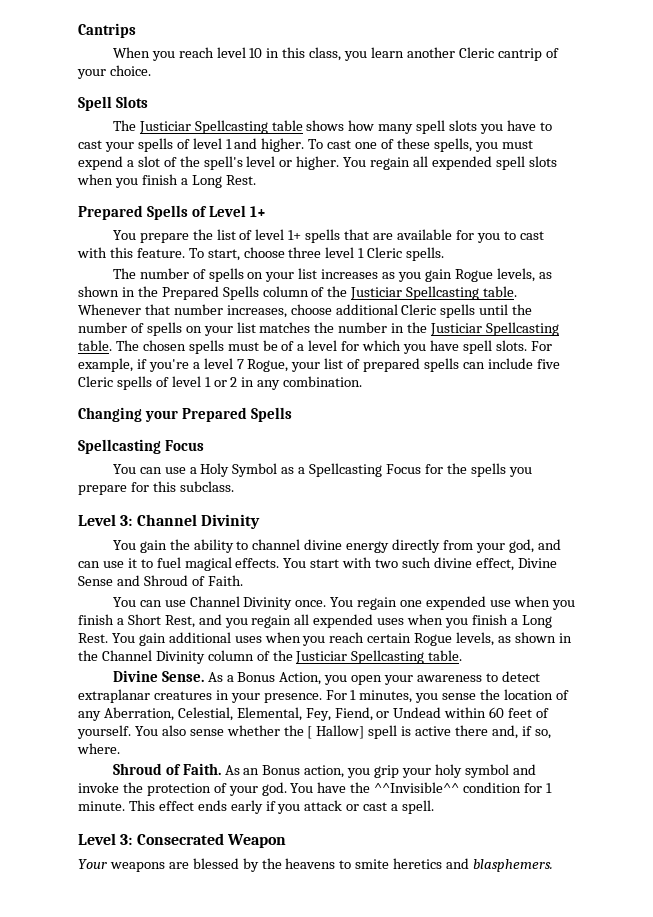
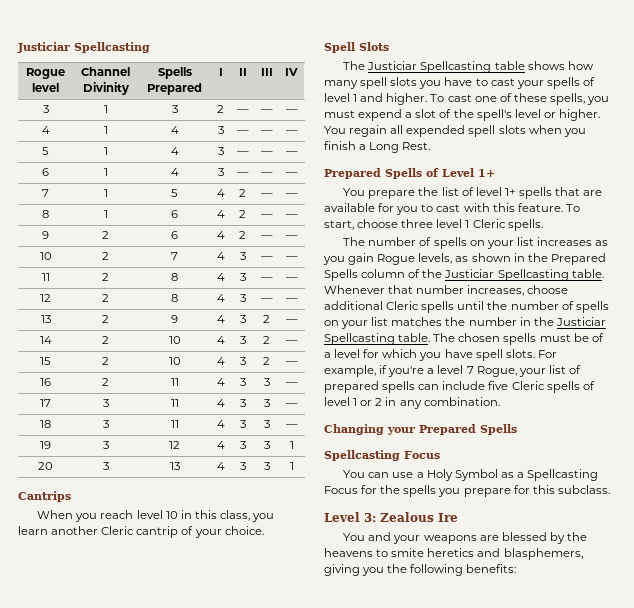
(78, 30) none -> [17,42,150,53] [26,68,65,79] [32,83,59,92] [81,67,130,76] [82,82,129,95] [157,67,192,79] [147,83,202,95] [218,68,223,76] [238,68,247,76] [260,68,273,76] [285,68,298,76] [42,105,49,113] [103,105,108,113] [171,105,178,113] [217,105,224,113] [236,109,249,113] [260,109,273,113] [285,109,298,113] [41,126,50,134] [103,126,108,134] [170,126,179,134] [217,126,224,134] [236,130,249,134] [260,130,273,134] [285,130,298,134] [42,147,49,155] [103,147,108,155] [170,147,179,155] [217,147,224,155] [236,151,249,155] [260,151,273,155] [285,151,298,155] [42,168,49,176] [103,168,108,176] [170,168,179,176] [217,168,224,176] [236,172,249,176] [260,172,273,176] [285,172,298,176] [42,189,49,197] [103,189,108,197] [171,189,178,197] [216,189,225,197] [239,189,246,197] [260,193,273,197] [285,193,298,197] [42,210,49,218] [103,210,108,218] [171,210,178,218] [216,210,225,218] [239,210,246,218] [260,214,273,218] [285,214,298,218] [42,231,49,239] [102,231,109,239] [171,231,178,239] [216,231,225,239] [239,231,246,239] [260,235,273,239] [285,235,298,239] [39,252,52,260] [102,252,109,260] [171,252,178,260] [216,252,225,260] [239,252,246,260] [260,256,273,260] [285,256,298,260] [41,273,50,281] [102,273,109,281] [171,273,178,281] [216,273,225,281] [239,273,246,281] [260,277,273,281] [285,277,298,281] [40,294,51,302] [102,294,109,302] [171,294,178,302] [216,294,225,302] [239,294,246,302] [260,298,273,302] [285,298,298,302] [40,315,51,323] [102,315,109,323] [171,315,178,323] [216,315,225,323] [239,315,246,323] [263,315,270,323] [285,319,298,323] [39,336,52,344] [102,336,109,344] [168,336,181,344] [216,336,225,344] [239,336,246,344] [263,336,270,344] [285,340,298,344] [40,357,51,365] [102,357,109,365] [168,357,181,365] [216,357,225,365] [239,357,246,365] [263,357,270,365] [285,361,298,365] [40,378,51,386] [102,378,109,386] [170,378,179,386] [216,378,225,386] [239,378,246,386] [263,378,270,386] [285,382,298,386] [40,399,51,407] [102,399,109,407] [170,399,179,407] [216,399,225,407] [239,399,246,407] [263,399,270,407] [285,403,298,407] [40,420,51,428] [102,420,109,428] [170,420,179,428] [216,420,225,428] [239,420,246,428] [263,420,270,428] [285,424,298,428] [40,441,51,449] [102,441,109,449] [169,441,180,449] [216,441,225,449] [239,441,246,449] [263,441,270,449] [289,441,294,449] [38,462,53,470] [102,462,109,470] [169,462,180,470] [216,462,225,470] [239,462,246,470] [263,462,270,470] [289,462,294,470] Justiciar Spellcasting // Rogue level | Channel Divinity | Spells Prepared | I | II | III | IV // 3 | 1 | 3 | 2 | — | — | — // 4 | 1 | 4 | 3 | — | — | — // 5 | 1 | 4 | 3 | — | — | — // 6 | 1 | 4 | 3 | — | — | — // 7 | 1 | 5 | 4 | 2 | — | — // 8 | 1 | 6 | 4 | 2 | — | — // 9 | 2 | 6 | 4 | 2 | — | — // 10 | 2 | 7 | 4 | 3 | — | — // 11 | 2 | 8 | 4 | 3 | — | — // 12 | 2 | 8 | 4 | 3 | — | — // 13 | 2 | 9 | 4 | 3 | 2 | — // 14 | 2 | 10 | 4 | 3 | 2 | — // 15 | 2 | 10 | 4 | 3 | 2 | — // 16 | 2 | 11 | 4 | 3 | 3 | — // 17 | 3 | 11 | 4 | 3 | 3 | — // 18 | 3 | 11 | 4 | 3 | 3 | — // 19 | 3 | 12 | 4 | 3 | 3 | 1 // 20 | 3 | 13 | 4 | 3 | 3 | 1 //
[136,514,260,529] [112,539,561,553] [78,557,557,571] [78,575,243,586] [112,596,575,610] [78,614,552,628] [78,632,572,646] [78,650,463,664] [112,670,540,685] [78,689,569,703] [78,707,550,721] [77,725,551,739] [77,743,120,754] [112,763,536,778] [78,782,552,796] [78,800,435,814] [78,833,286,848] [78,859,107,869] Channel Divinity // You gain the ability to channel divine energy directly from your god, and can use it to fuel magical effects. You start with two such divine effect, Divine Sense and Shroud of Faith. // You can use Channel Divinity once. You regain one expended use when you finish a Short Rest, and you regain all expended uses when you finish a Long Rest. You gain additional uses when you reach certain Rogue levels, as shown in the Channel Divinity column of the Justiciar Spellcasting table. // Divine Sense. As a Bonus Action, you open your awareness to detect extraplanar creatures in your presence. For 1 minutes, you sense the location of any Aberration, Celestial, Elemental, Fey, Fiend, or Undead within 60 feet of yourself. You also sense whether the [ Hallow] spell is active there and, if so, where. // Shroud of Faith. As an Bonus action, you grip your holy symbol and invoke the protection of your god. You have the ^^Invisible^^ condition for 1 minute. This effect ends early if you attack or cast a spell. // Level 3: Consecrated Weapon // Your -> [380,512,458,522] [343,532,421,544] Zealous Ire // You and your
[473,859,554,872] blasphemers. -> [503,548,583,560] [324,564,517,576] blasphemers, giving you the following benefits:

